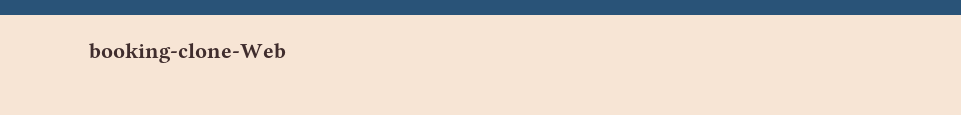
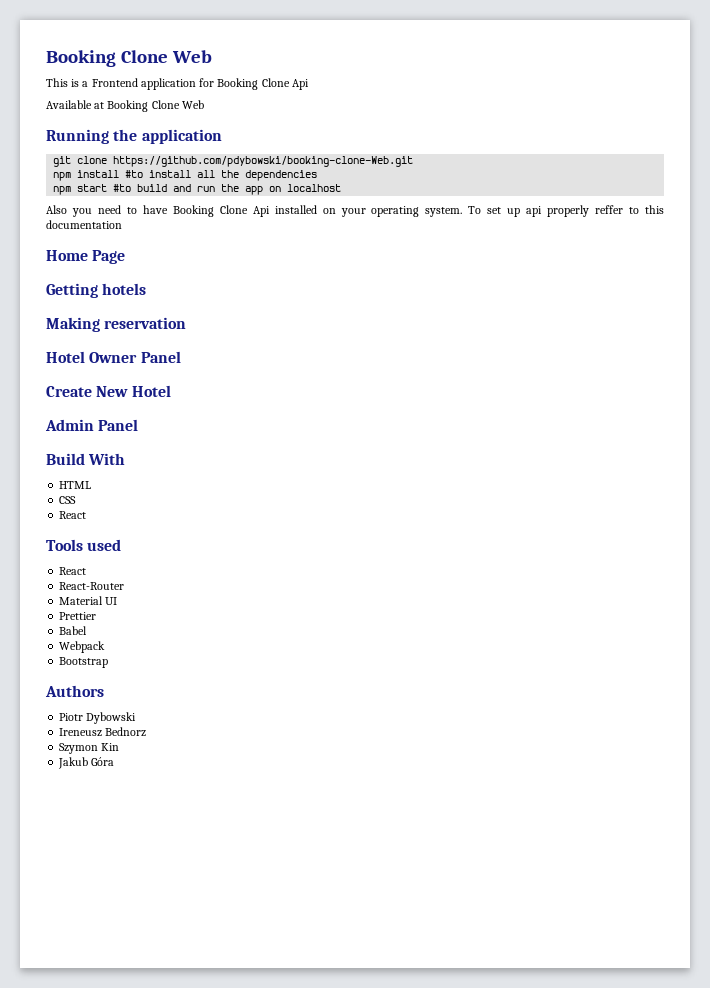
[89,43,286,63] booking-clone-Web -> [46,50,212,67] [46,78,309,90] [46,100,204,112] [46,129,222,144] [53,156,414,167] [53,170,318,181] [53,184,342,195] [46,205,664,217] [46,220,122,229] [46,250,126,264] [46,283,147,298] [46,317,187,332] [46,351,181,363] [46,385,171,397] [45,419,139,431] [46,453,126,465] [59,481,92,489] [59,496,77,504] [59,511,87,519] [46,539,122,551] [59,567,87,575] [59,582,125,590] [59,596,118,605] [59,612,97,620] [59,626,88,635] [59,641,106,653] [59,657,109,668] [45,685,104,697] [59,712,137,724] [59,727,147,737] [59,743,120,754] [58,757,115,769] Booking Clone Web // This is a Frontend application for Booking Clone Api // Available at Booking Clone Web // Running the application // git clone https://github.com/pdybowski/booking-clone-Web.git // npm install #to install all the dependencies // npm start #to build and run the app on localhost // Also you need to have Booking Clone Api installed on your operating system. To set up api properly reffer to this documentation // Home Page // Getting hotels // Making reservation // Hotel Owner Panel // Create New Hotel // Admin Panel // Build With // HTML // CSS // React // Tools used // React // React-Router // Material UI // Prettier // Babel // Webpack // Bootstrap // Authors // Piotr Dybowski // Ireneusz Bednorz // Szymon Kin // Jakub Góra

